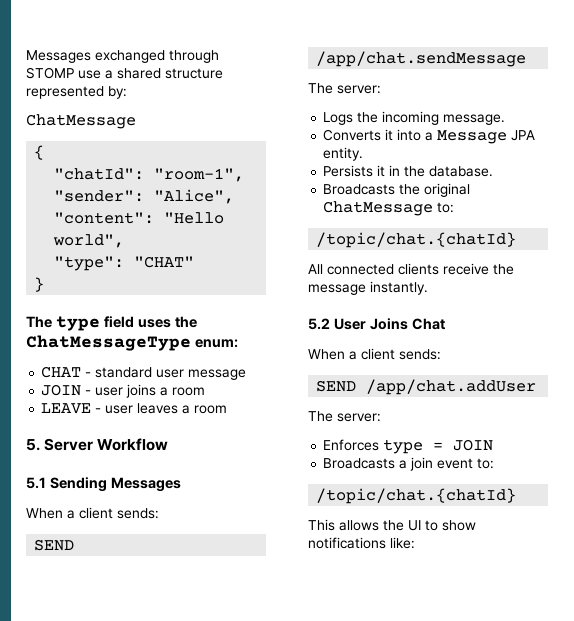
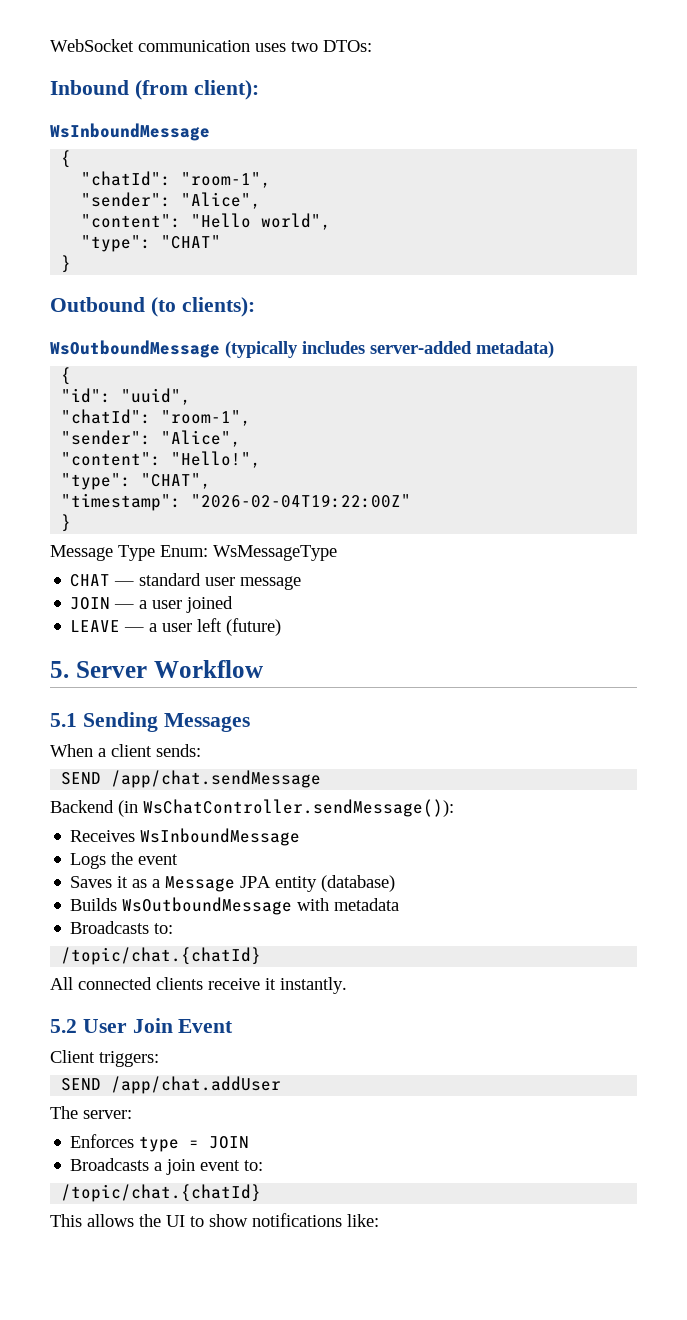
[26,50,219,63] [26,67,223,79] [26,86,127,99] [26,114,136,129] Messages exchanged through STOMP use a shared structure represented by: // ChatMessage -> [50,39,372,52] [50,80,259,100] [50,123,210,141] WebSocket communication uses two DTOs: // Inbound (from client): // WsInboundMessage
[26,316,197,331] [26,335,238,351] The type field uses the ChatMessageType enum: -> [50,297,255,317] [50,340,554,358] [61,367,72,385] [61,388,192,405] [61,409,252,426] [61,430,242,447] [61,451,262,468] [61,473,212,490] [61,493,412,511] [61,514,72,532] [50,545,337,561] Outbound (to clients): // WsOutboundMessage (typically includes server-added metadata) // { // "id": "uuid", // "chatId": "room-1", // "sender": "Alice", // "content": "Hello!", // "type": "CHAT", // "timestamp": "2026-02-04T19:22:00Z" // } // Message Type Enum: WsMessageType
[85,372,92,377] - -> [114,581,135,586] —
[85,384,206,398] [41,403,228,414] - user joins a room // LEAVE - user leaves a room -> [114,596,234,613] [70,618,282,636] — a user joined // LEAVE — a user left (future)
[308,83,381,94] [323,111,506,125] [323,129,536,144] [323,147,364,161] [323,165,494,177] [323,183,471,197] [323,201,434,216] The server: // Logs the incoming message. // Converts it into a Message JPA entity. // Persists it in the database. // Broadcasts the original ChatMessage -> [50,799,454,817] [70,828,301,846] [70,852,179,869] [70,875,396,892] [70,897,400,915] [70,921,150,934] Backend (in WsChatController.sendMessage()): // Receives WsInboundMessage // Logs the event // Saves it as a Message JPA entity (database) // Builds WsOutboundMessage with metadata // Broadcasts
[493,264,514,275] [308,284,366,295] the message -> [265,978,276,990] it
[369,318,445,330] [308,348,441,360] Joins Chat // When a client sends: -> [132,1018,234,1033] [50,1050,159,1067] Join Event // Client triggers:

